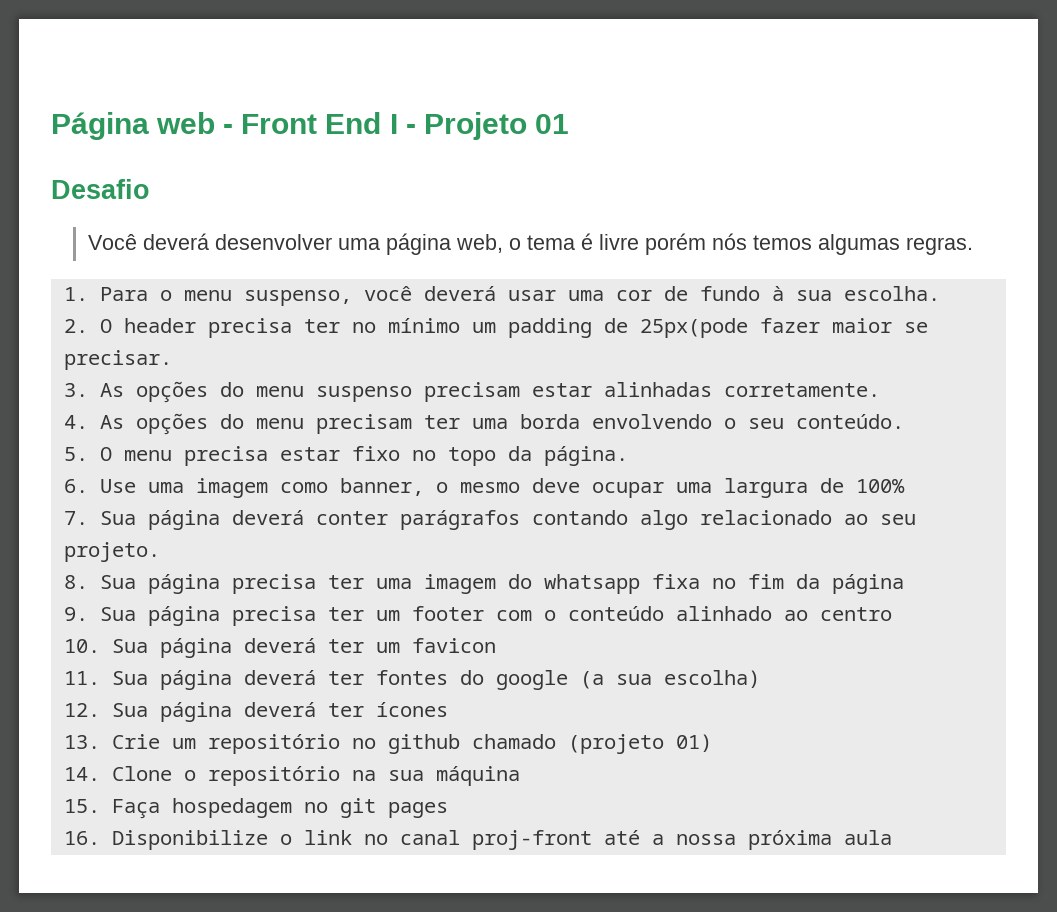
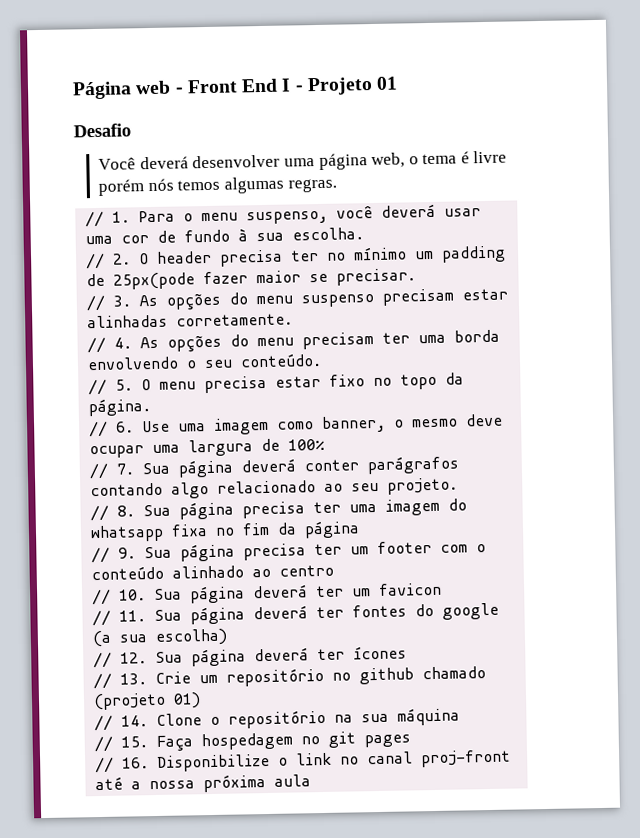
(974, 246) none -> [85,210,105,228] //
(940, 293) none -> [85,252,106,270] //
(172, 360) none -> [86,294,107,312] //
(880, 390) none -> [87,336,107,354] //
(904, 421) none -> [88,378,108,396] //
(628, 456) none -> [89,420,109,438] //
(905, 486) none -> [89,462,110,480] //
(160, 552) none -> [90,504,110,522] //
(904, 584) none -> [91,546,111,564] //
(892, 614) none -> [92,588,112,606] //
(496, 645) none -> [92,609,112,627] //
(760, 679) none -> [93,651,113,669] //
(448, 709) none -> [93,672,113,690] //
(712, 743) none -> [94,714,114,732] //
(520, 776) none -> [94,735,114,753] //
(448, 810) none -> [95,756,115,774] //

